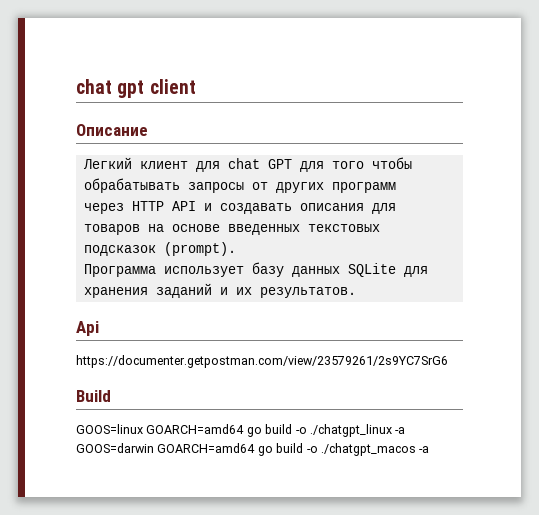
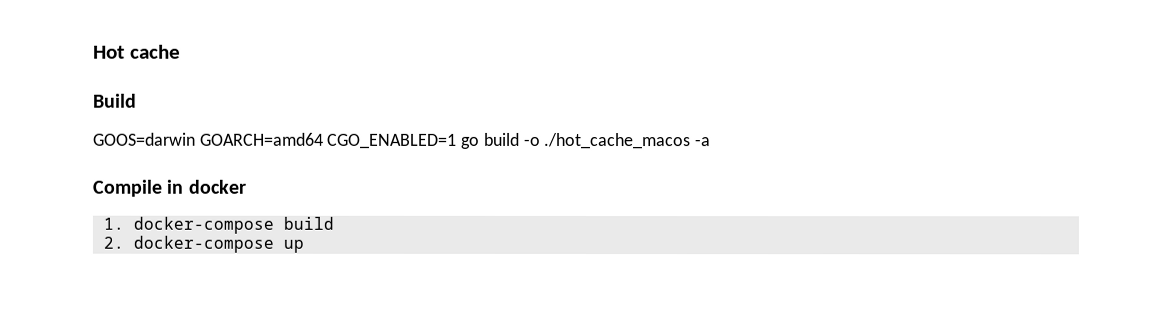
[76,79,196,98] [76,124,148,136] [82,157,412,172] [83,178,396,193] [83,201,396,214] [83,224,380,235] [83,242,236,256] [83,262,428,277] [83,283,356,298] [76,321,99,336] [76,355,448,368] [76,390,111,402] [76,424,406,437] [76,443,430,456] chat gpt client // Описание // Легкий клиент для chat GPT для того чтобы обрабатывать запросы от других программ // через HTTP API и создавать описания для товаров на основе введенных текстовых подсказок (prompt). // Программа использует базу данных SQLite для хранения заданий и их результатов. // Api // https://documenter.getpostman.com/view/23579261/2s9YC7SrG6 // Build // GOOS=linux GOARCH=amd64 go build -o ./chatgpt_linux -a GOOS=darwin GOARCH=amd64 go build -o ./chatgpt_macos -a -> [93,44,181,59] [93,93,137,108] [93,132,712,150] [92,179,246,197] [102,216,334,234] [102,235,304,253] Hot cache // Build // GOOS=darwin GOARCH=amd64 CGO_ENABLED=1 go build -o ./hot_cache_macos -a // Compile in docker // 1. docker-compose build // 2. docker-compose up

